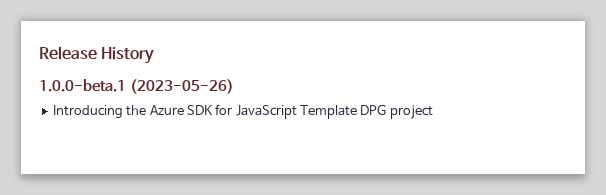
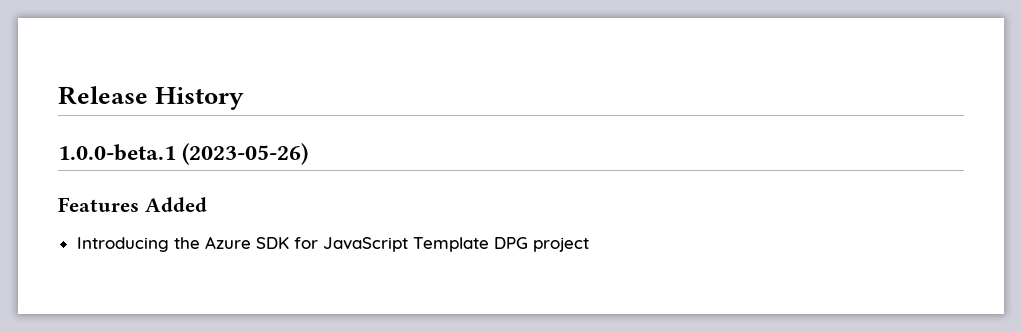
(234, 86) none -> [58,197,207,212] // Features Added

